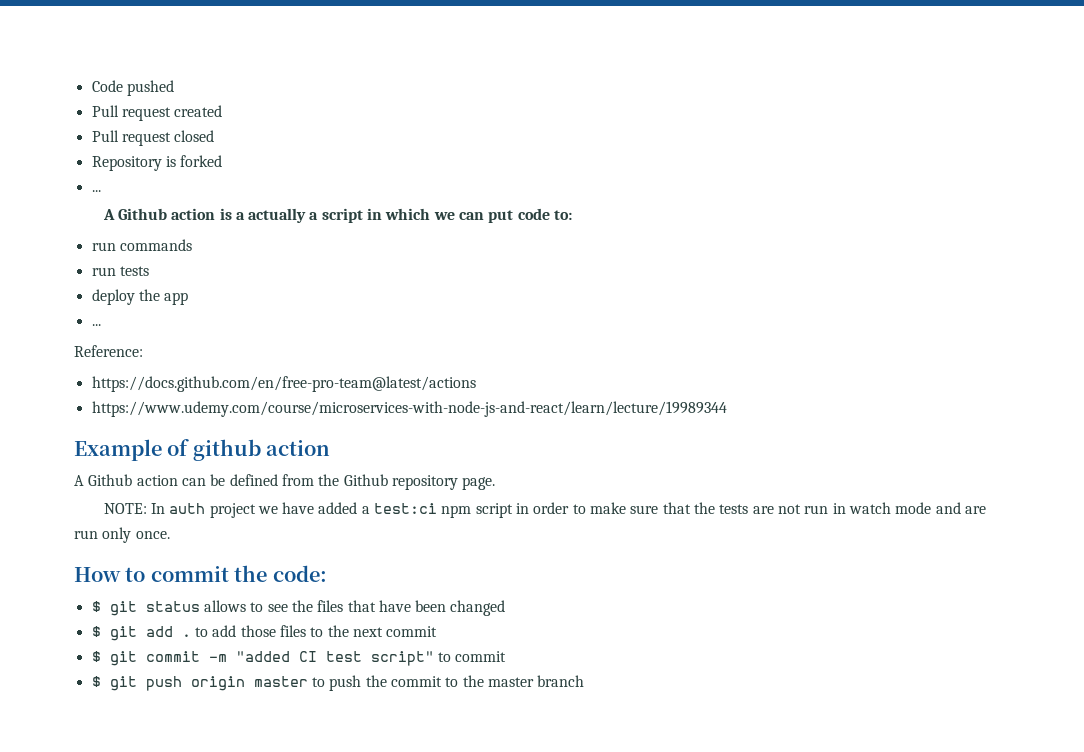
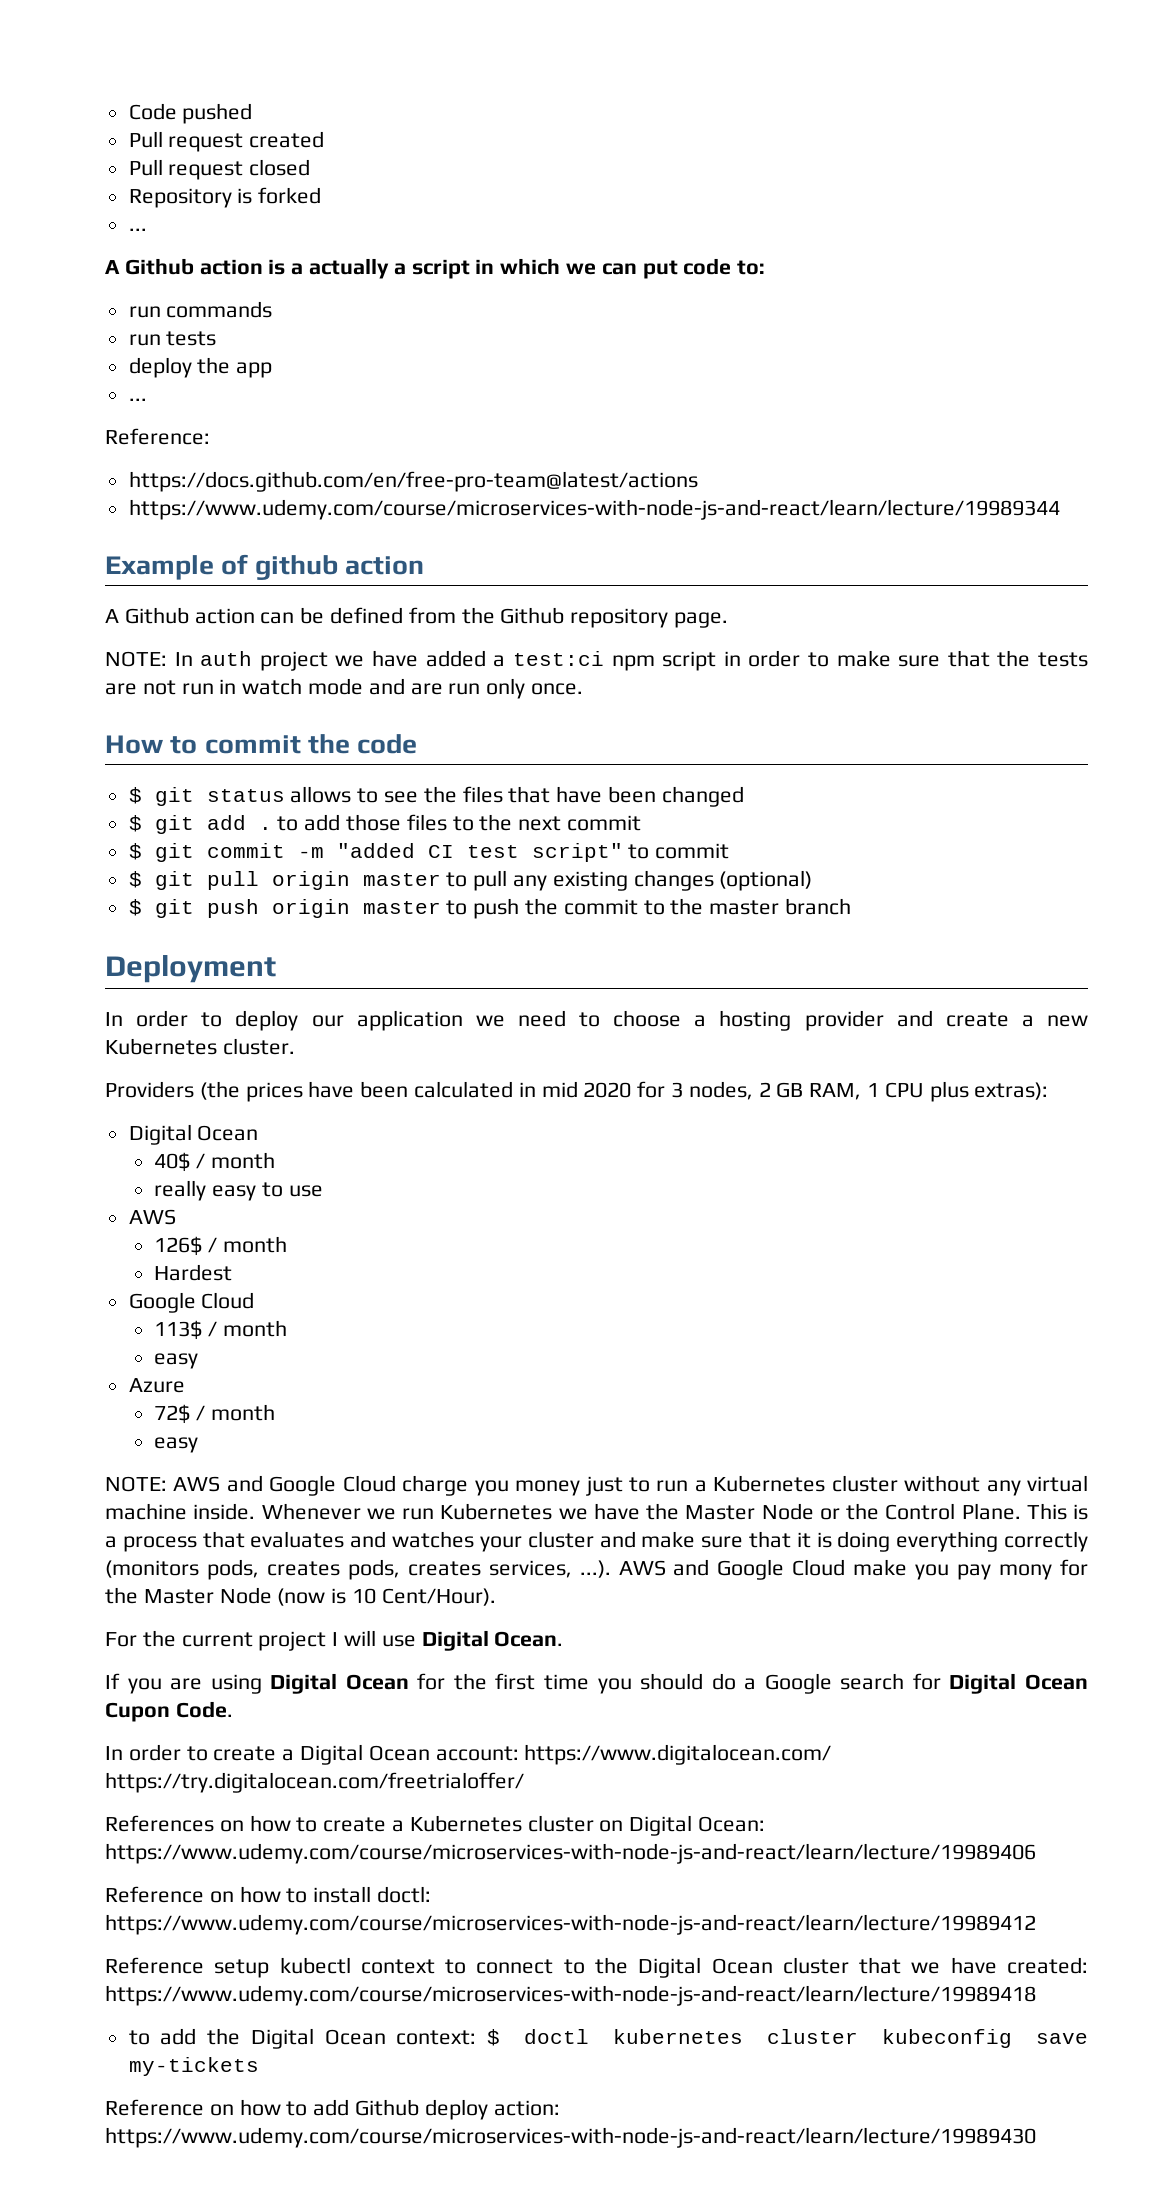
[272,565,327,582] code: -> [357,734,418,754] code
(507, 656) none -> [128,870,813,891] // $ git pull origin master to pull any existing changes (optional)
(585, 681) none -> [105,955,276,983] [105,1010,1088,1031] [105,1038,295,1055] [105,1081,1049,1102] [128,1124,259,1145] [154,1152,275,1172] [154,1180,323,1201] [128,1209,176,1225] [154,1236,287,1256] [154,1264,233,1281] [128,1292,255,1313] [154,1320,287,1340] [154,1353,199,1369] [128,1378,185,1393] [154,1404,275,1424] [154,1437,199,1453] [105,1475,1088,1496] [105,1503,1088,1520] [105,1531,1088,1552] [105,1559,1088,1580] [105,1587,496,1606] [105,1630,564,1651] [105,1673,1088,1694] [105,1701,233,1722] [105,1744,832,1765] [105,1772,524,1793] [105,1815,766,1836] [105,1843,1036,1864] [105,1886,432,1903] [105,1914,1036,1935] [105,1957,1089,1978] [105,1985,1036,2006] [128,2028,1088,2049] [128,2057,259,2076] [105,2099,560,2120] [105,2127,1036,2148] // Deployment // In order to deploy our application we need to choose a hosting provider and create a new Kubernetes cluster. // Providers (the prices have been calculated in mid 2020 for 3 nodes, 2 GB RAM, 1 CPU plus extras): // Digital Ocean // 40$ / month // really easy to use // AWS // 126$ / month // Hardest // Google Cloud // 113$ / month // easy // Azure // 72$ / month // easy // NOTE: AWS and Google Cloud charge you money just to run a Kubernetes cluster without any virtual machine inside. Whenever we run Kubernetes we have the Master Node or the Control Plane. This is a process that evaluates and watches your cluster and make sure that it is doing everything correctly (monitors pods, creates pods, creates services, ...). AWS and Google Cloud make you pay mony for the Master Node (now is 10 Cent/Hour). // For the current project I will use Digital Ocean. // If you are using Digital Ocean for the first time you should do a Google search for Digital Ocean Cupon Code. // In order to create a Digital Ocean account: https://www.digitalocean.com/ https://try.digitalocean.com/freetrialoffer/ // References on how to create a Kubernetes cluster on Digital Ocean: https://www.udemy.com/course/microservices-with-node-js-and-react/learn/lecture/19989406 // Reference on how to install doctl: https://www.udemy.com/course/microservices-with-node-js-and-react/learn/lecture/19989412 // Reference setup kubectl context to connect to the Digital Ocean cluster that we have created: https://www.udemy.com/course/microservices-with-node-js-and-react/learn/lecture/19989418 // to add the Digital Ocean context: $ doctl kubernetes cluster kubeconfig save my-tickets // Reference on how to add Github deploy action: https://www.udemy.com/course/microservices-with-node-js-and-react/learn/lecture/19989430

